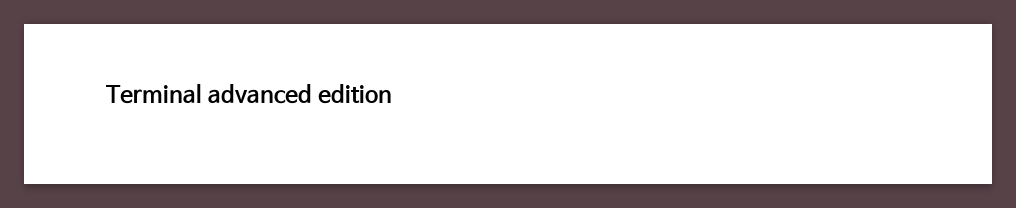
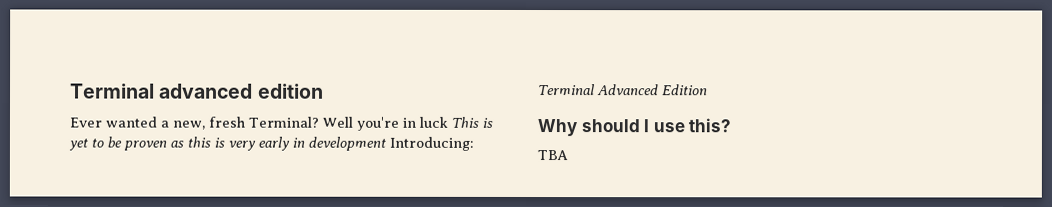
(393, 94) none -> [69,116,493,131] [69,136,474,151] [538,84,708,96] [537,118,732,137] [537,150,568,161] // Ever wanted a new, fresh Terminal? Well you're in luck This is yet to be proven as this is very early in development Introducing: Terminal Advanced Edition // Why should I use this? // TBA

